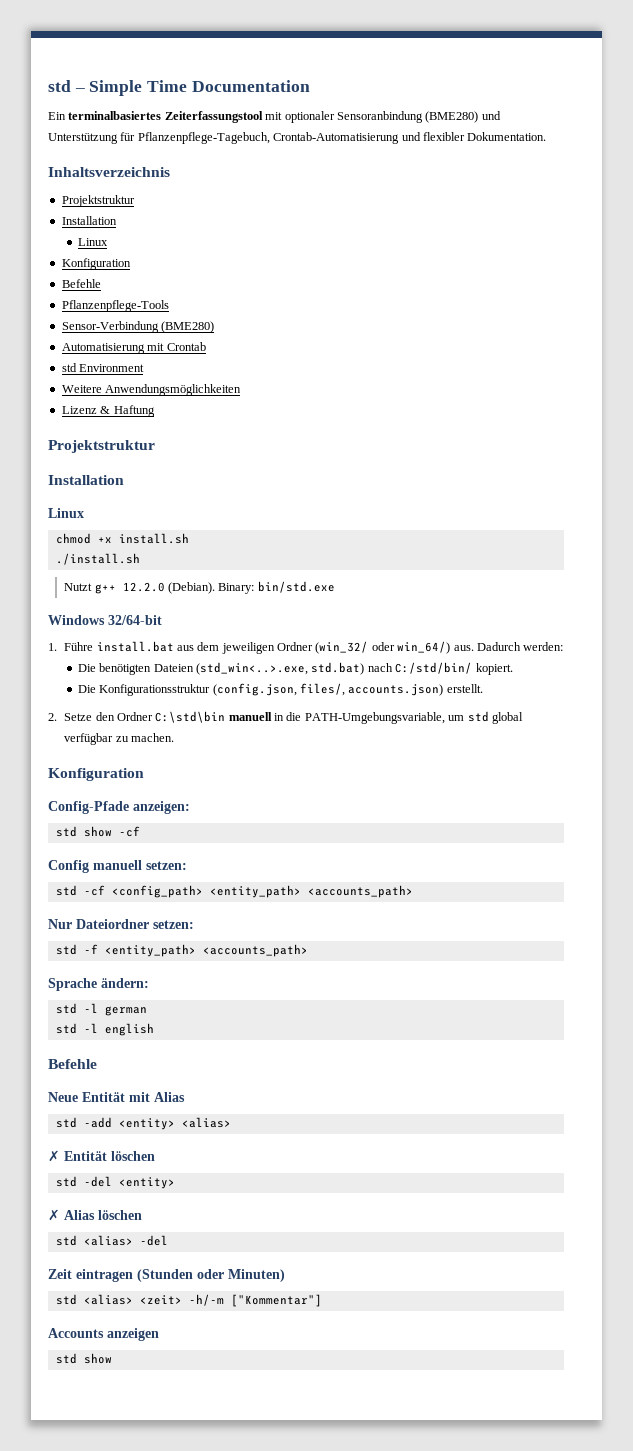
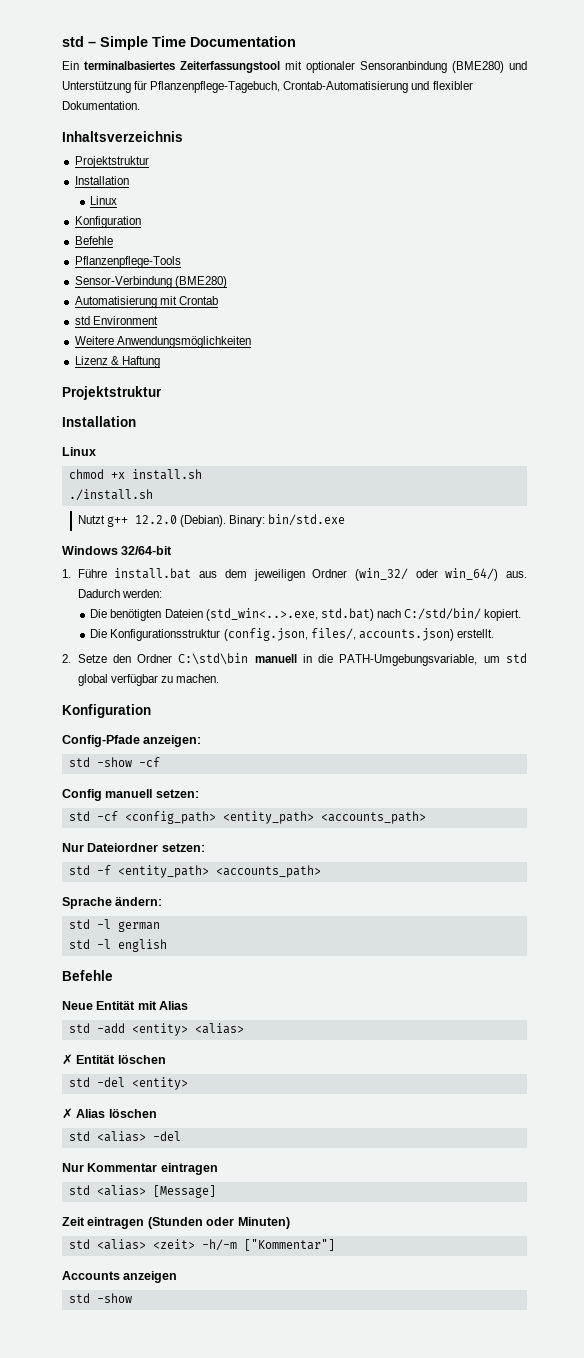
[83,826,112,837] show -> [96,757,132,767] -show
(168, 1240) none -> [62,1163,218,1175] [68,1185,216,1198] // Nur Kommentar eintragen // std <alias> [Message]
[83,1353,112,1364] show -> [96,1293,132,1303] -show

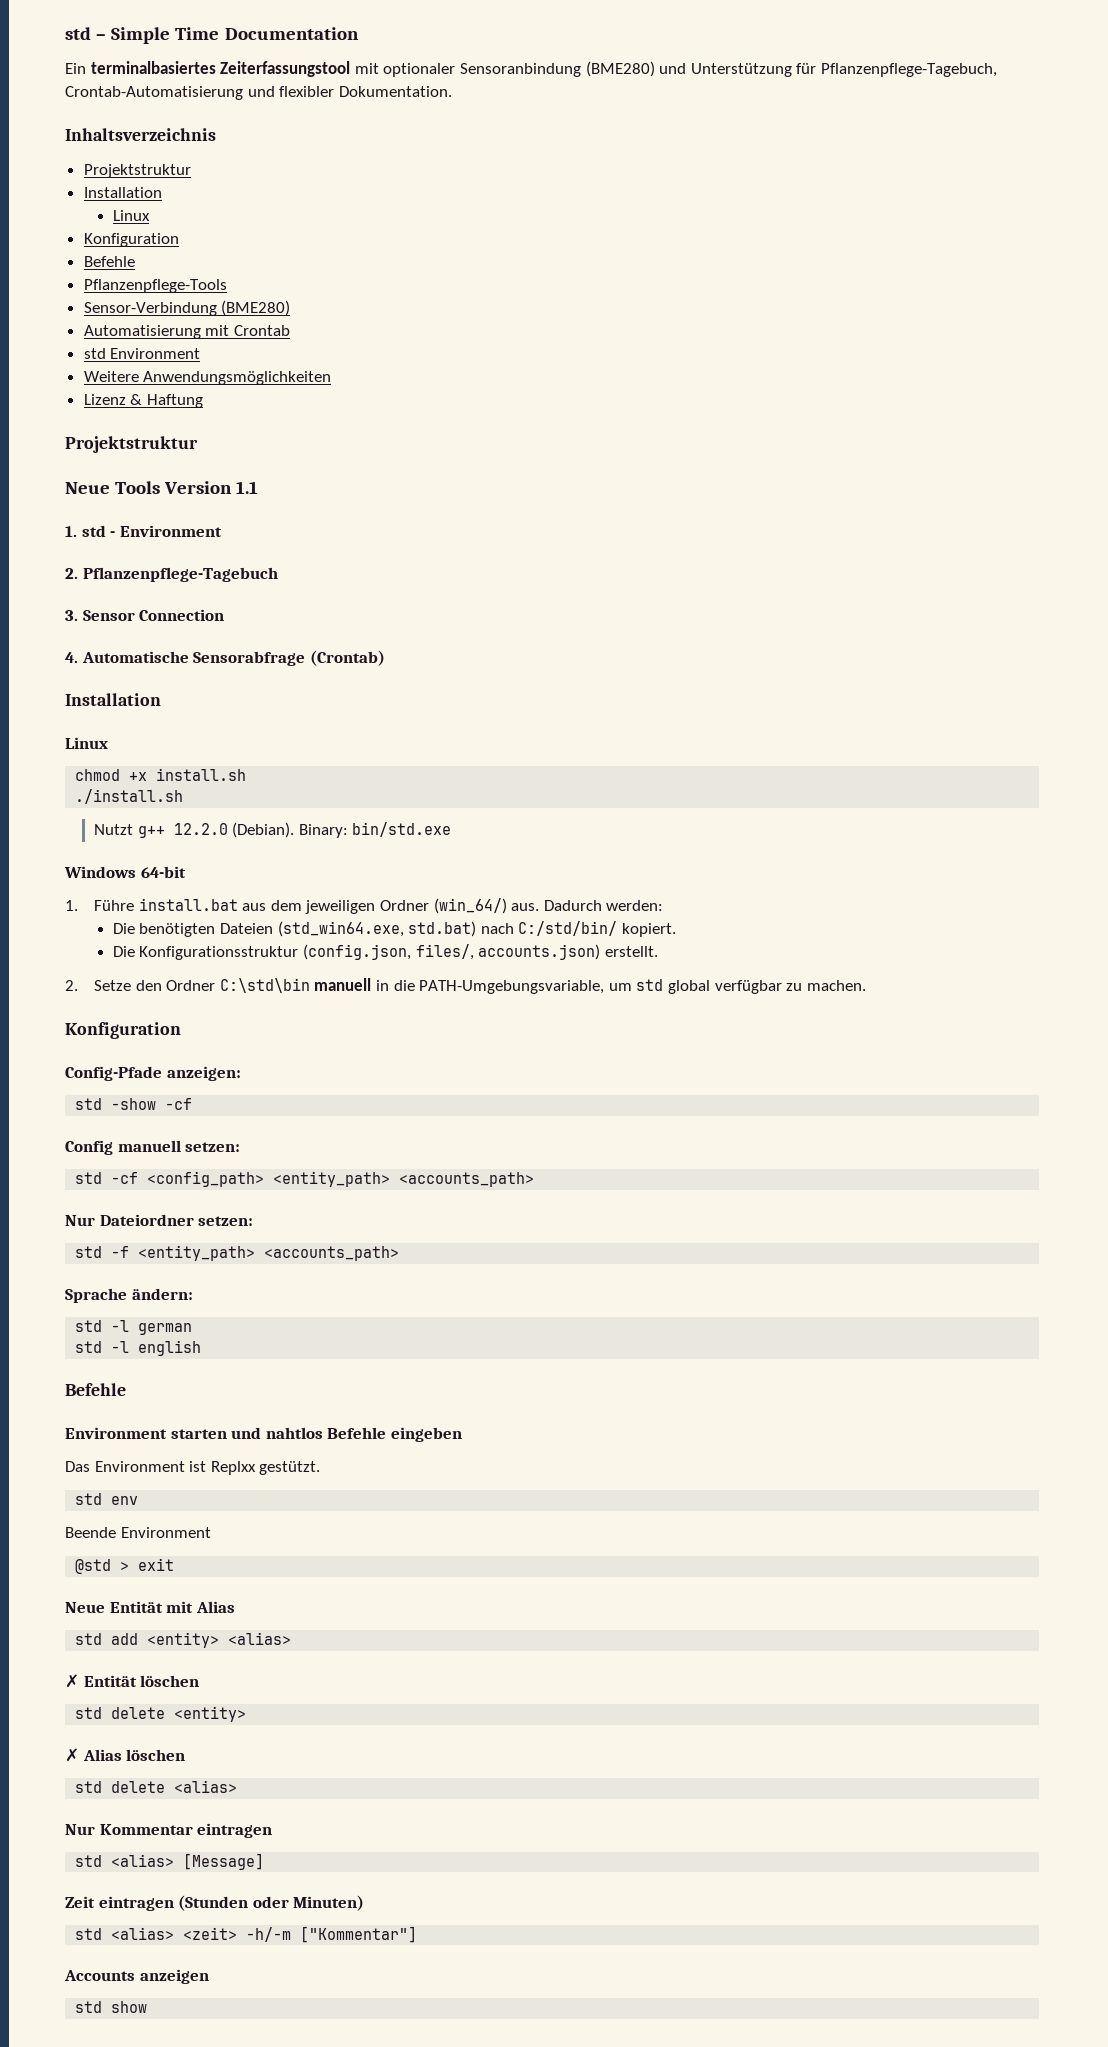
(162, 393) none -> [65,481,259,494] [65,525,222,537] [65,567,278,582] [65,609,225,621] [65,650,385,666] // Neue Tools Version 1.1 // 1. std - Environment // 2. Pflanzenpflege-Tagebuch // 3. Sensor Connection // 4. Automatische Sensorabfrage (Crontab)
[121,546,173,555] 32/64-bit -> [140,866,186,878] 64-bit
[354,568,499,581] (win_32/ oder win_64/) -> [433,898,507,914] (win_64/)
[205,608,318,621] (std_win<..>.exe, -> [277,921,404,937] (std_win64.exe,
(113, 975) none -> [65,1427,462,1442] [65,1461,321,1475] [75,1493,139,1505] [65,1527,211,1538] [75,1558,175,1574] // Environment starten und nahtlos Befehle eingeben // Das Environment ist Replxx gestützt. // std env // Beende Environment // @std > exit
[96,1023,125,1034] -add -> [111,1633,139,1645] add
[96,1077,125,1087] -del -> [111,1707,166,1719] delete
[96,1131,181,1142] <alias> -del -> [111,1780,238,1793] delete <alias>
[96,1293,132,1303] -show -> [111,2001,148,2013] show

